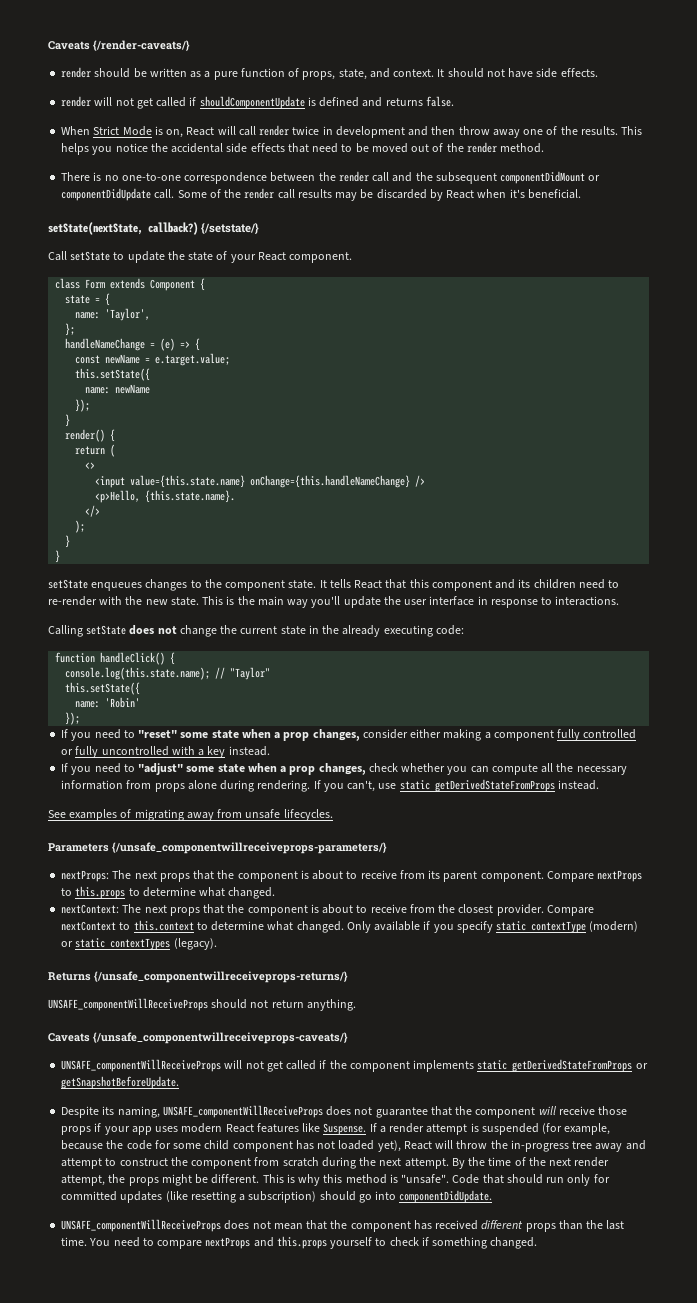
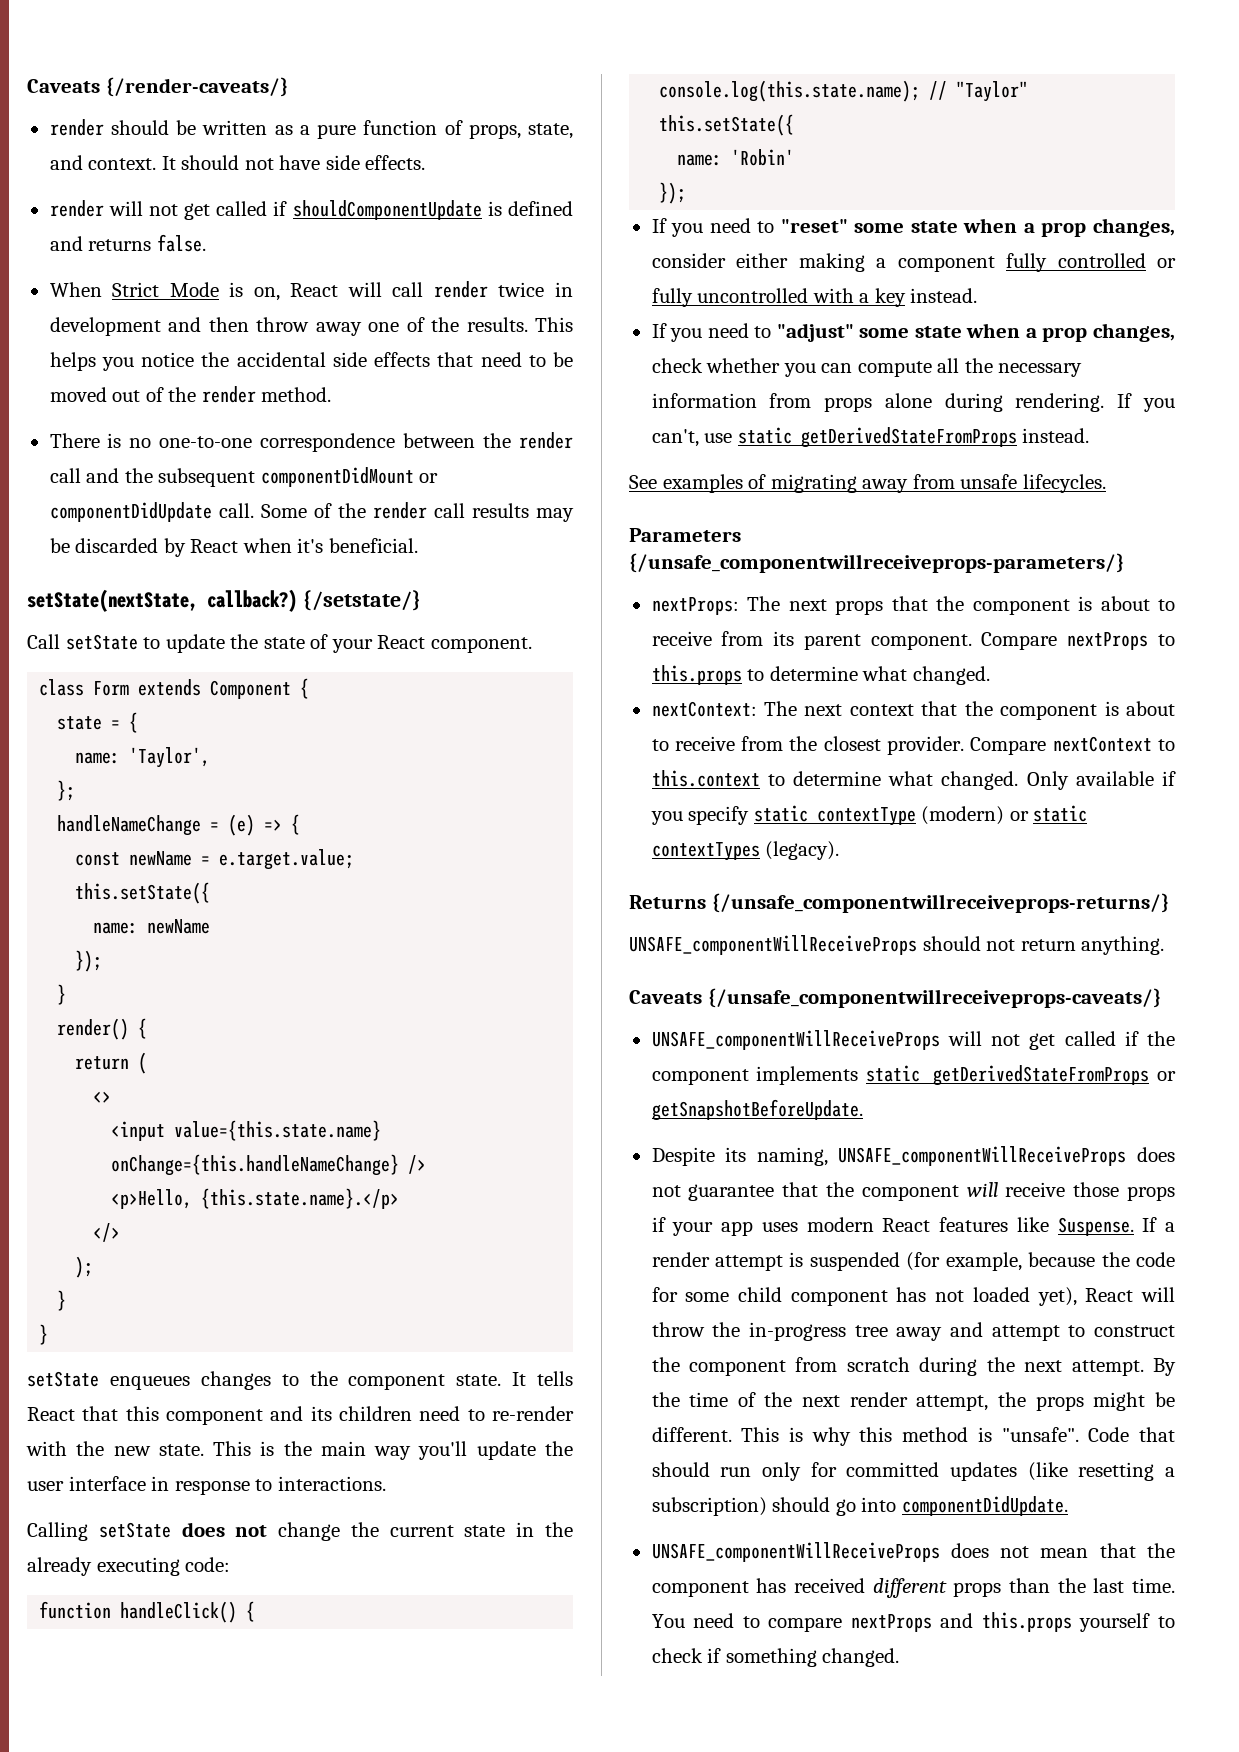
[145,490,236,503] {this.state.name}. -> [201,1188,400,1209] {this.state.name}.</p>
[169,907,200,916] props -> [849,704,914,716] context

